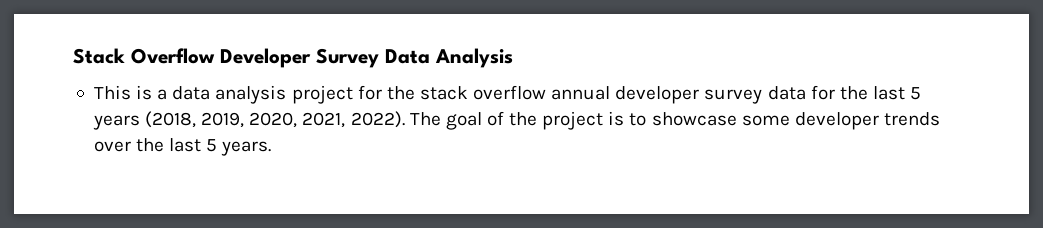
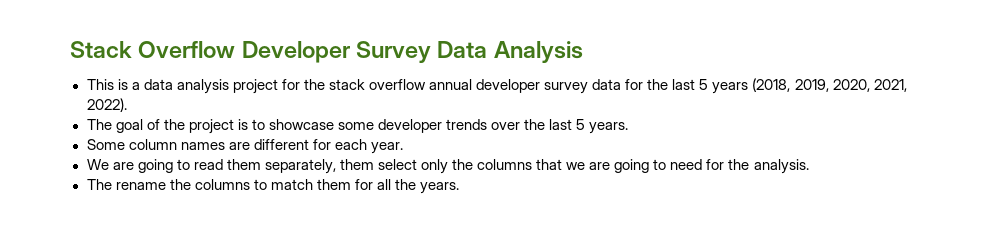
(405, 119) none -> (127, 105) //
(272, 148) none -> [86,139,403,154] [86,159,809,174] [86,179,460,194] // Some column names are different for each year. // We are going to read them separately, them select only the columns that we are going to need for the analysis. // The rename the columns to match them for all the years.

